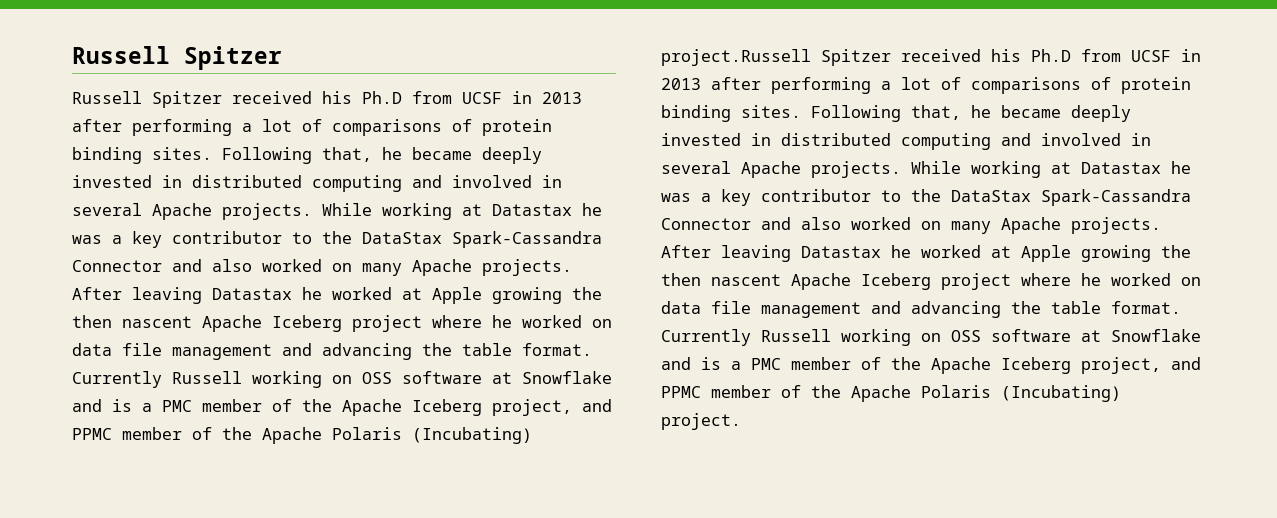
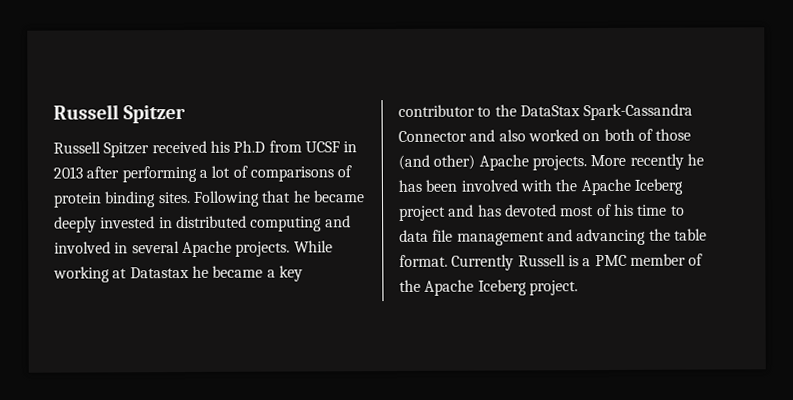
[322,147,372,162] that, -> [261,190,292,203] that
[72,235,102,244] was -> [212,265,264,278] became
[362,259,572,276] [72,287,602,304] [72,315,612,332] many Apache projects. After leaving Datastax he worked at Apple growing the then nascent Apache Iceberg project where he worked on -> [603,128,692,142] [398,153,704,171] [398,178,683,196] [399,203,685,221] both of those (and other) Apache projects. More recently he has been involved with the Apache Iceberg project and has devoted most of his time to
[252,371,612,388] [72,399,612,416] [72,427,532,444] [661,49,1201,66] [661,77,1191,94] [661,105,1131,122] [661,133,1151,150] [661,161,1191,178] [661,189,1191,206] [661,217,1161,234] [661,245,1191,262] [661,273,1201,290] [661,301,1181,318] [661,329,1201,346] [661,357,1201,374] [661,385,1121,402] working on OSS software at Snowflake and is a PMC member of the Apache Iceberg project, and PPMC member of the Apache Polaris (Incubating) project.Russell Spitzer received his Ph.D from UCSF in 2013 after performing a lot of comparisons of protein binding sites. Following that, he became deeply invested in distributed computing and involved in several Apache projects. While working at Datastax he was a key contributor to the DataStax Spark-Cassandra Connector and also worked on many Apache projects. After leaving Datastax he worked at Apple growing the then nascent Apache Iceberg project where he worked on data file management and advancing the table format. Currently Russell working on OSS software at Snowflake and is a PMC member of the Apache Iceberg project, and PPMC member of the Apache Polaris (Incubating) -> [567,253,704,267] [399,279,527,296] is a PMC member of the Apache Iceberg

